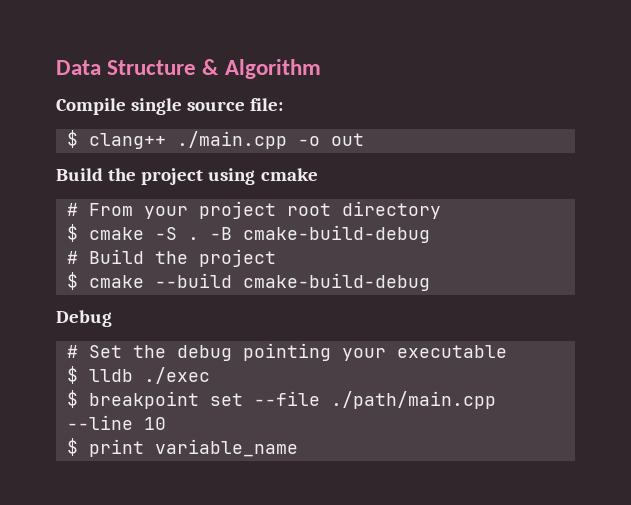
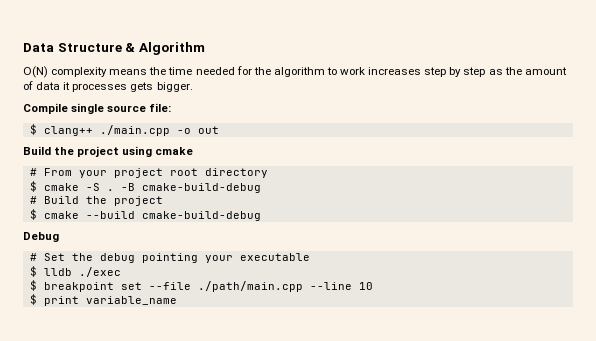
(321, 69) none -> [23,66,567,78] [23,81,193,92] // O(N) complexity means the time needed for the algorithm to work increases step by step as the amount of data it processes gets bigger.

